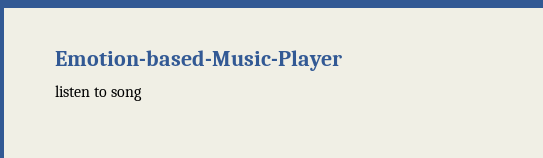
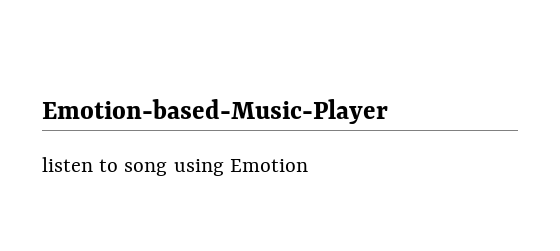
(143, 94) none -> [173,159,308,176] using Emotion

